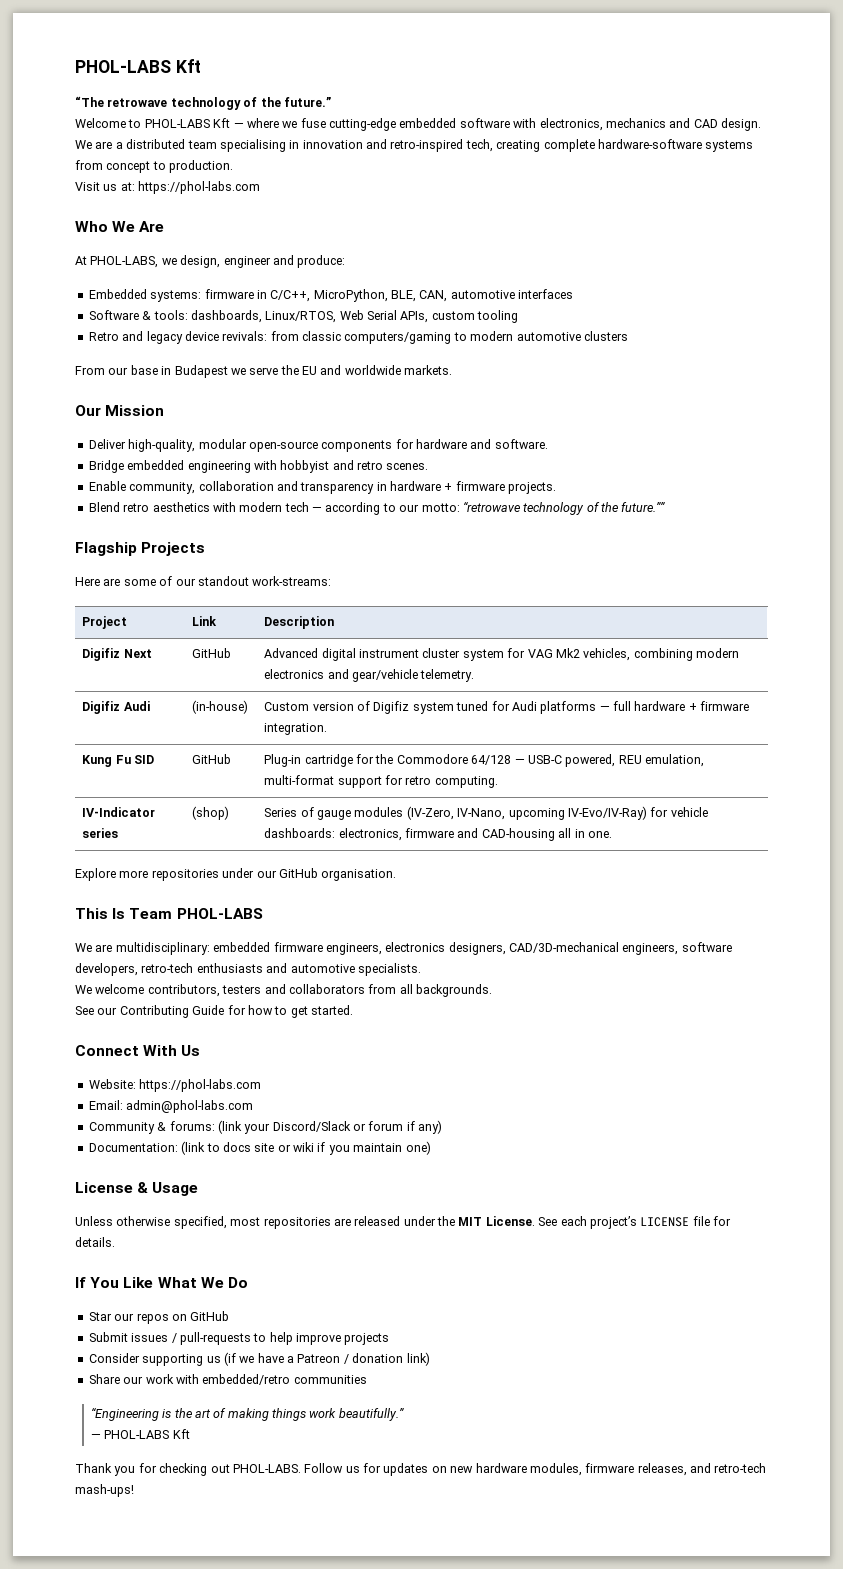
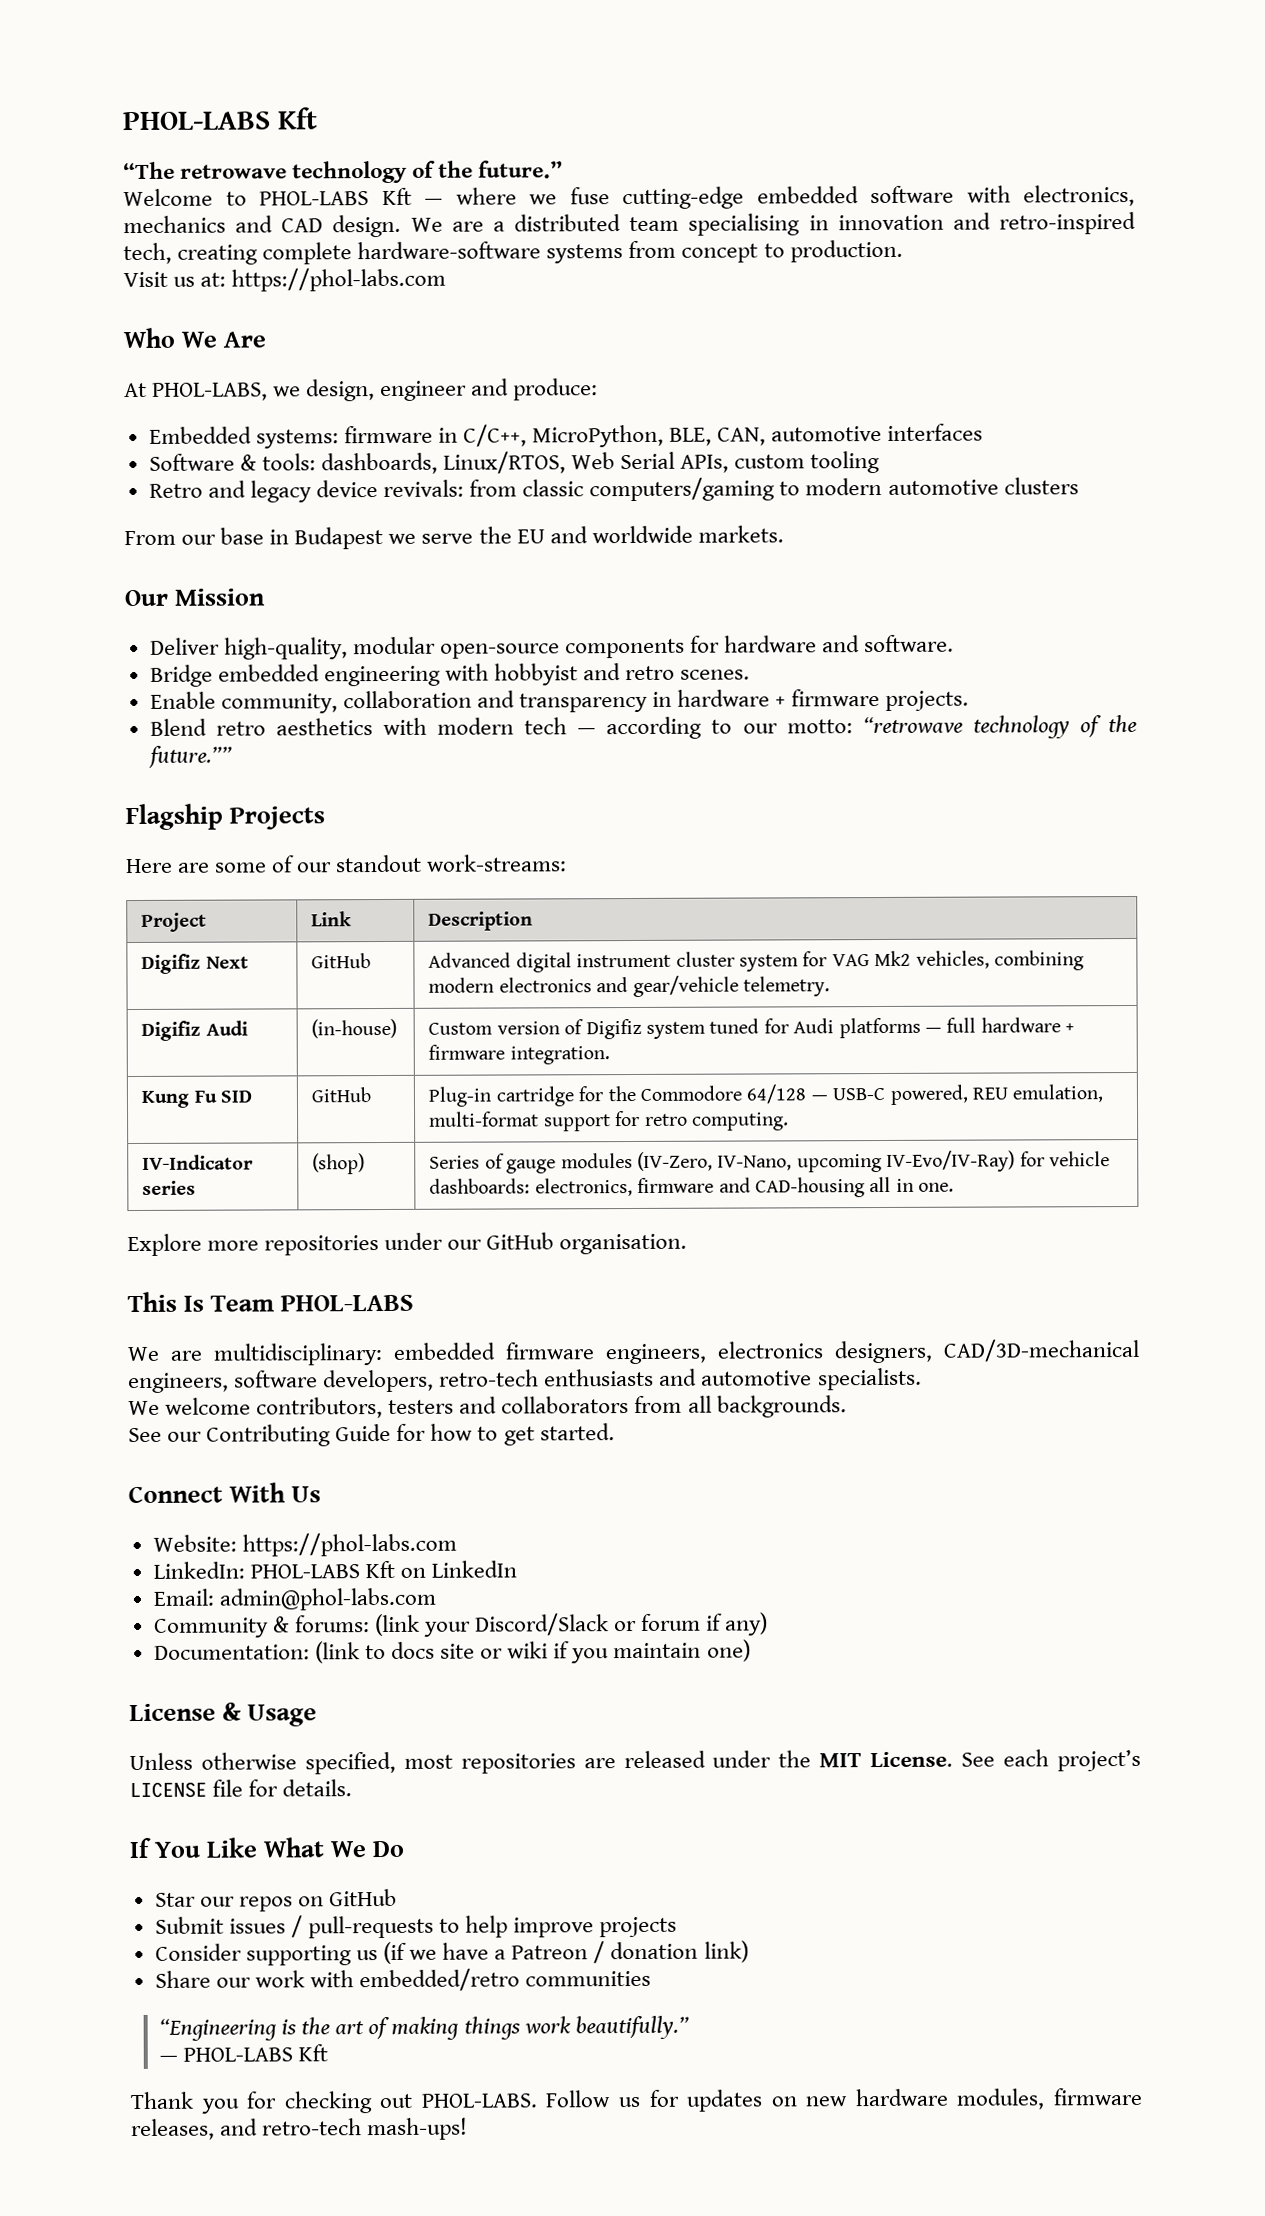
(262, 1085) none -> [152,1560,518,1579] // LinkedIn: PHOL-LABS Kft on LinkedIn

